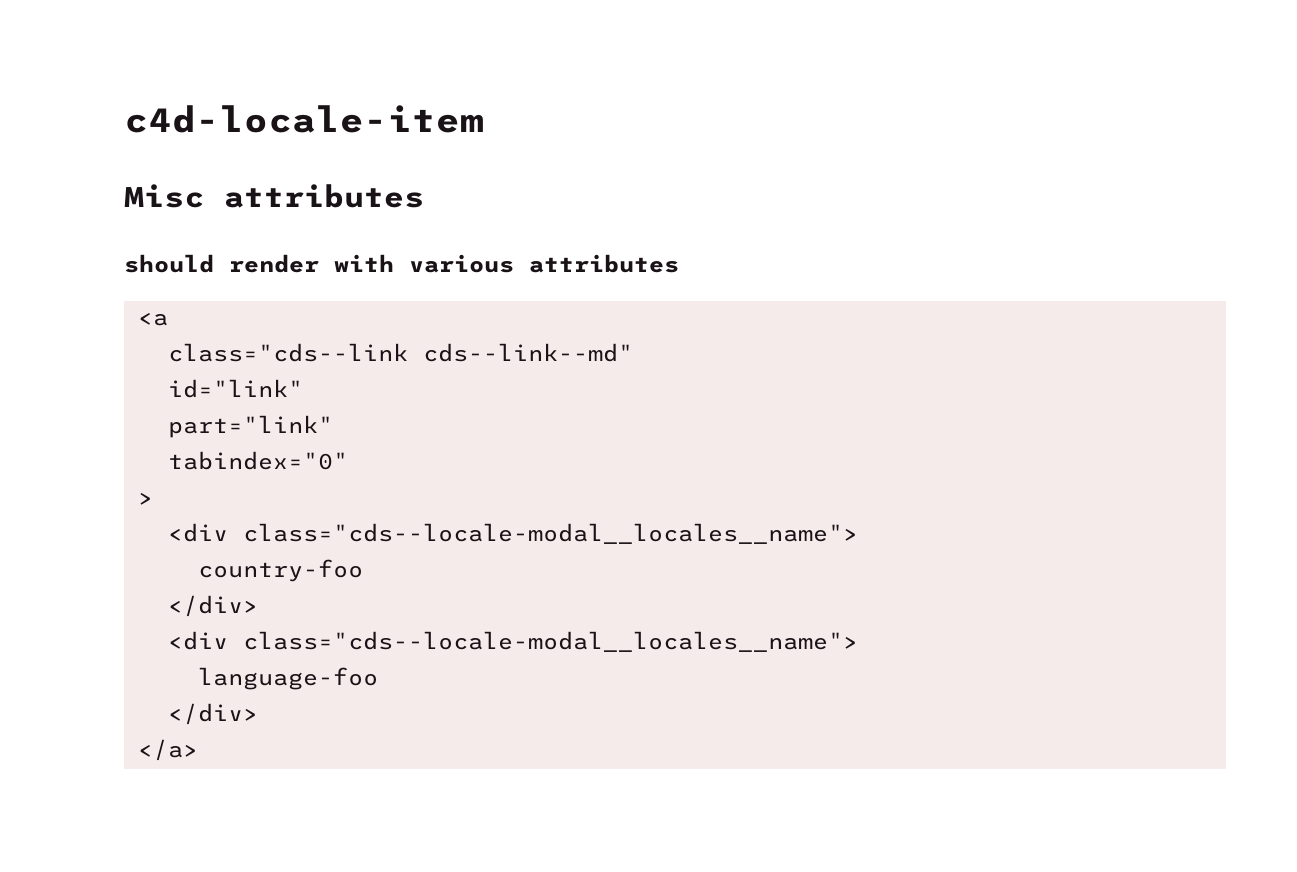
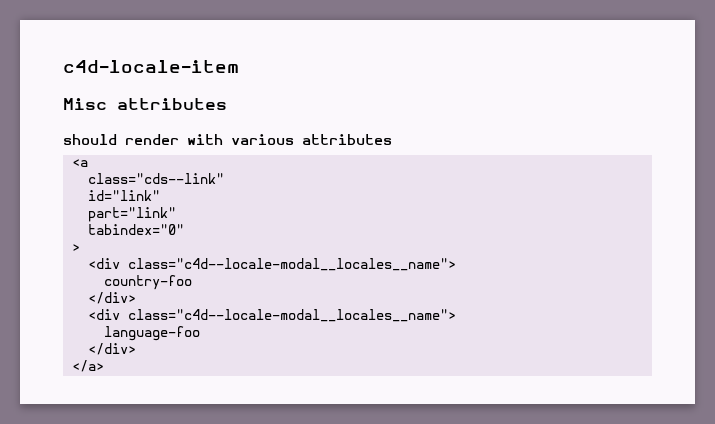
[167,343,633,362] class="cds--link cds--link--md" -> [88,173,224,184] class="cds--link"
[242,523,858,544] class="cds--locale-modal__locales__name"> -> [128,258,456,271] class="c4d--locale-modal__locales__name">
[242,631,858,652] class="cds--locale-modal__locales__name"> -> [128,309,456,322] class="c4d--locale-modal__locales__name">

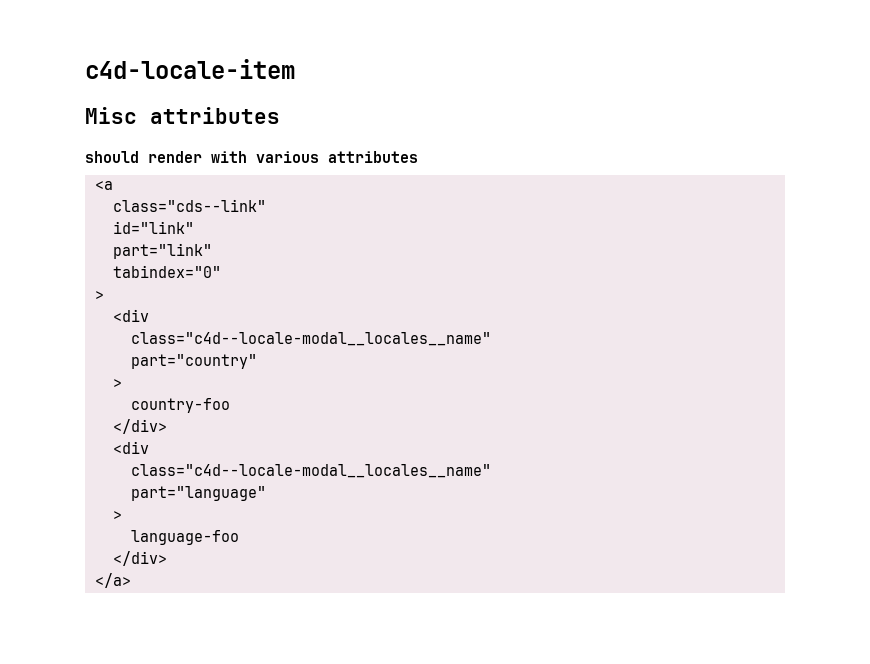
[128,258,456,271] class="c4d--locale-modal__locales__name"> -> [131,332,492,346] [131,354,258,369] [113,379,123,388] // class="c4d--locale-modal__locales__name" // part="country" // >
[128,309,456,322] class="c4d--locale-modal__locales__name"> -> [131,464,492,478] [131,486,267,501] [113,511,123,520] // class="c4d--locale-modal__locales__name" // part="language" // >

